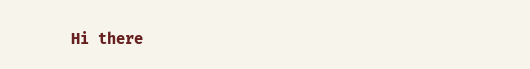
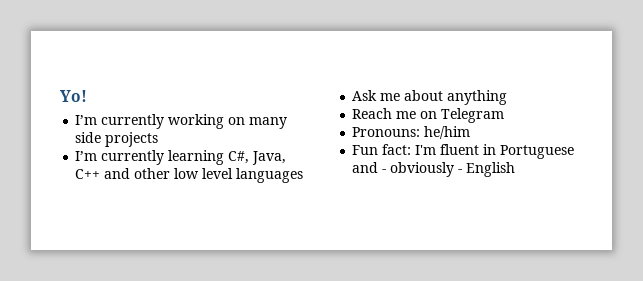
[71,31,143,44] Hi there -> [60,90,87,102] [75,114,288,129] [75,132,159,147] [75,150,287,165] [75,168,304,183] [352,90,508,105] [352,108,505,123] [352,126,471,139] [352,144,575,159] [352,162,516,177] Yo! // I’m currently working on many side projects // I’m currently learning C#, Java, C++ and other low level languages // Ask me about anything // Reach me on Telegram // Pronouns: he/him // Fun fact: I'm fluent in Portuguese and - obviously - English

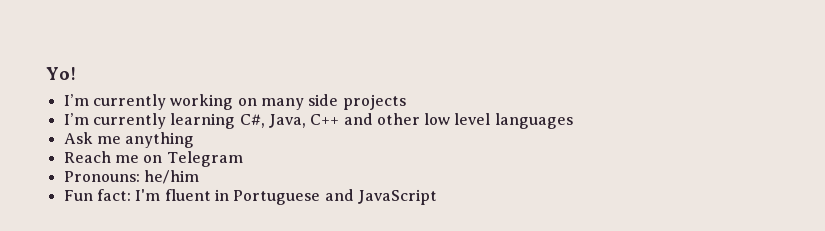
[404,90,444,101] about -> (121, 140) none
[382,162,516,177] - obviously - English -> [357,189,437,205] JavaScript

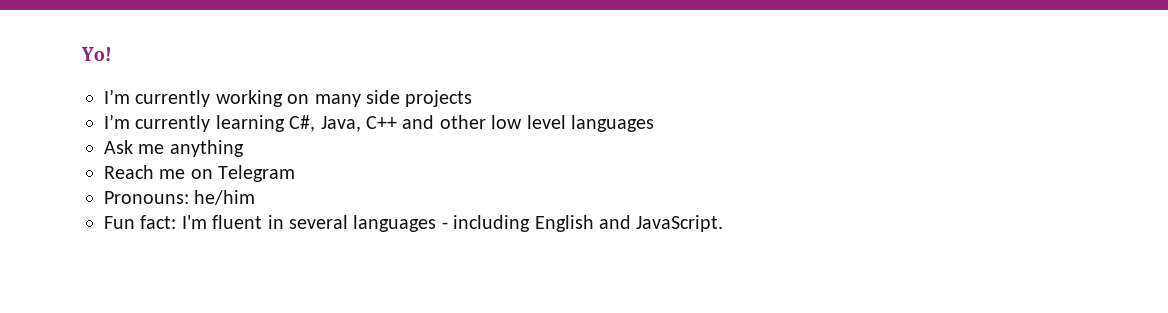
[233,189,437,205] Portuguese and JavaScript -> [289,215,724,232] several languages - including English and JavaScript.

